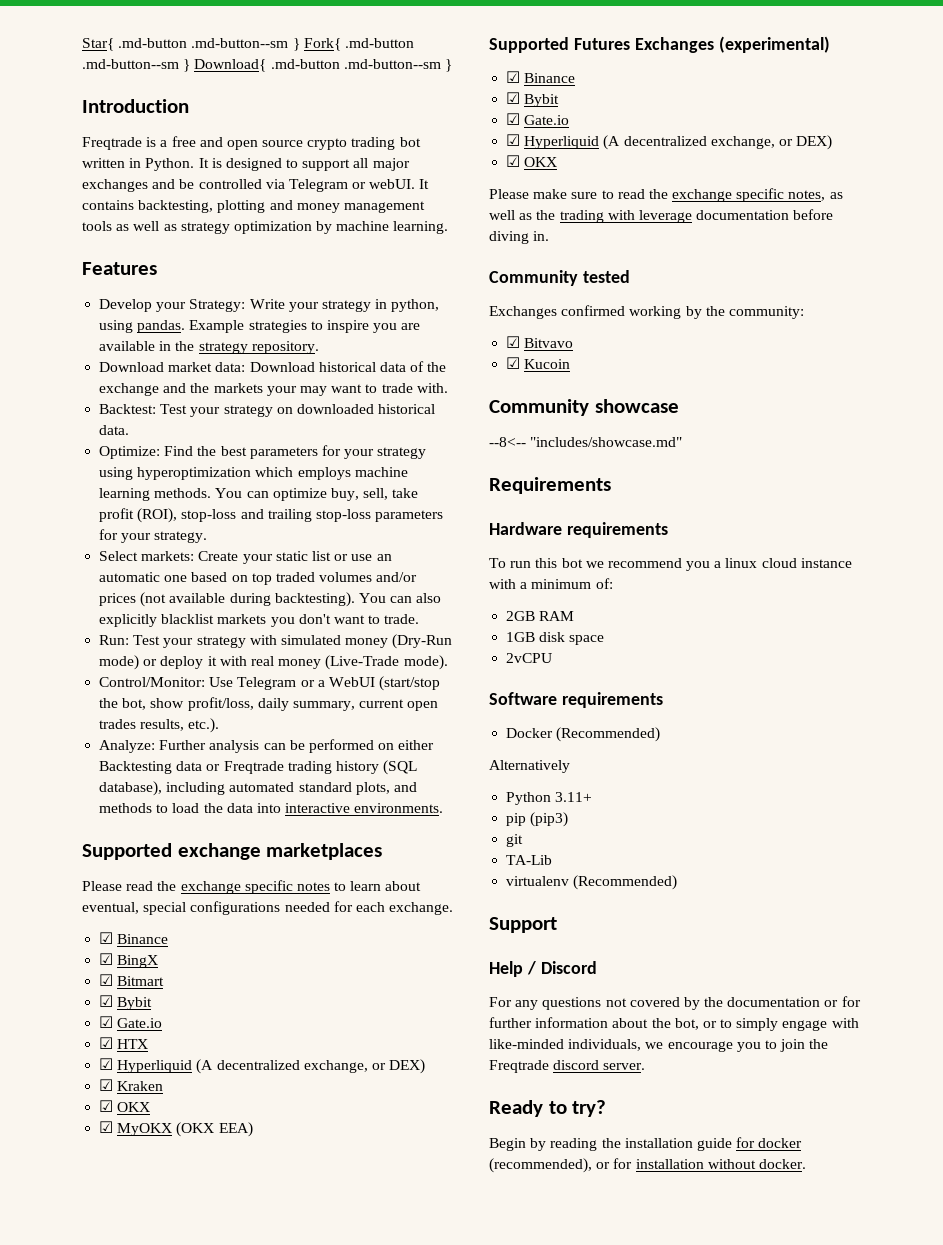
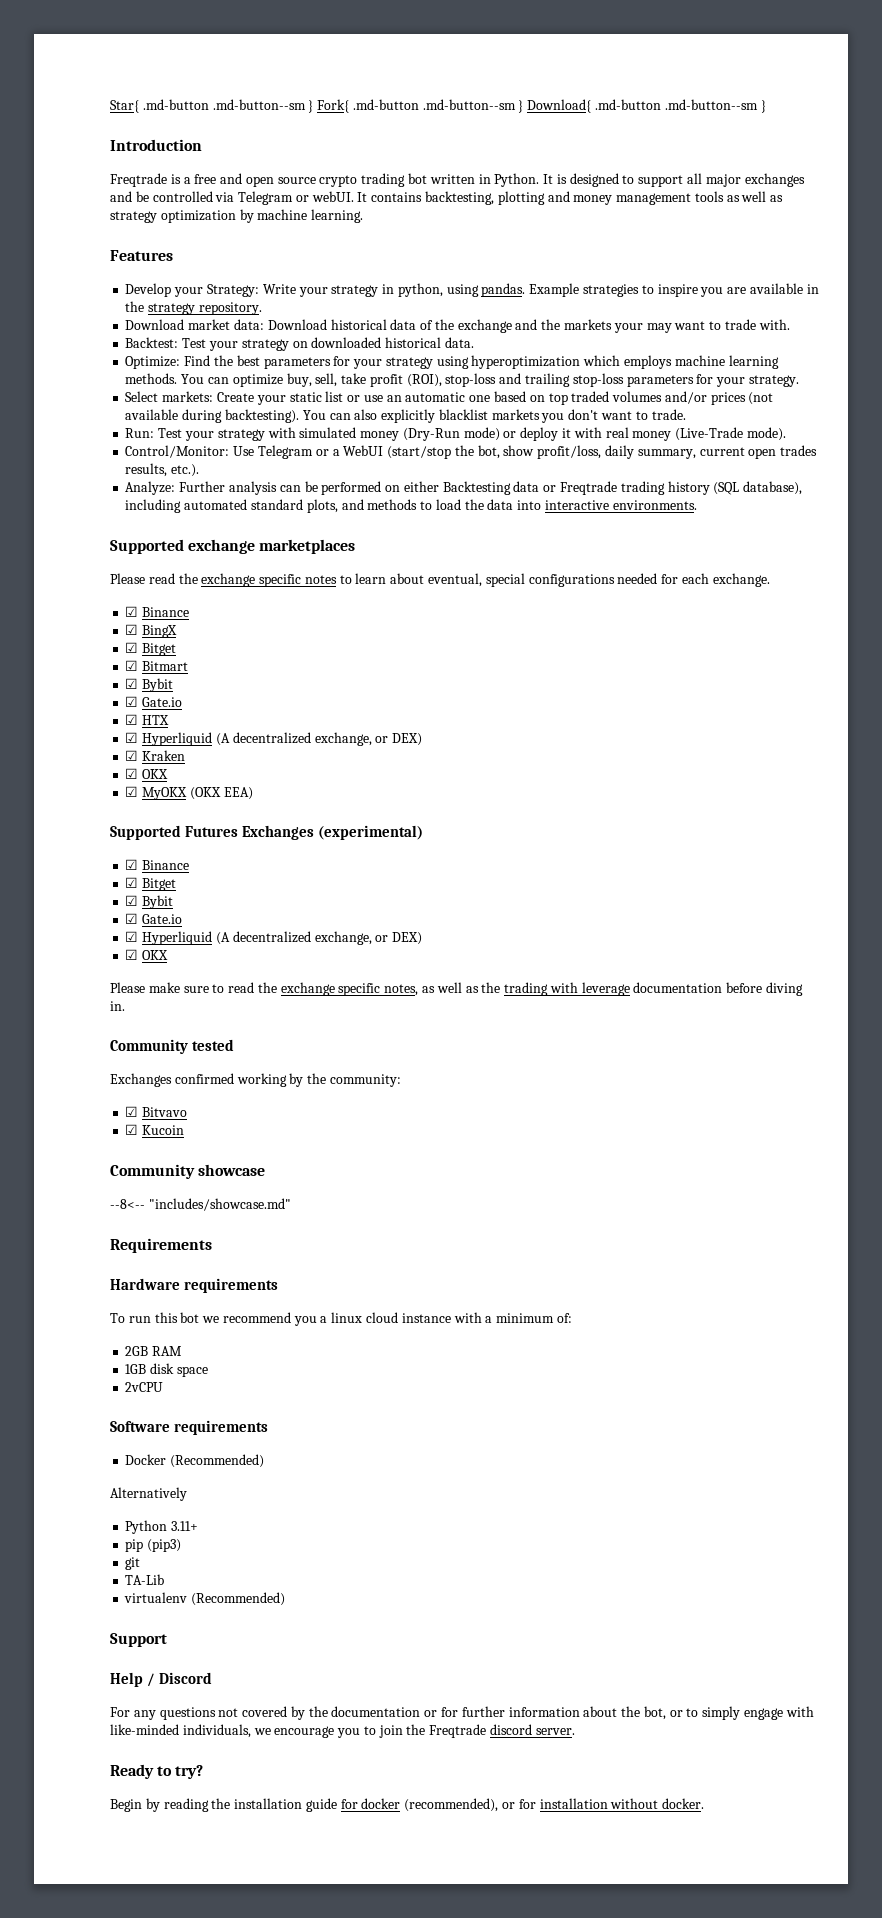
(159, 961) none -> [125,642,177,656] // ☑ Bitget
(576, 78) none -> [125,877,177,891] // ☑ Bitget

